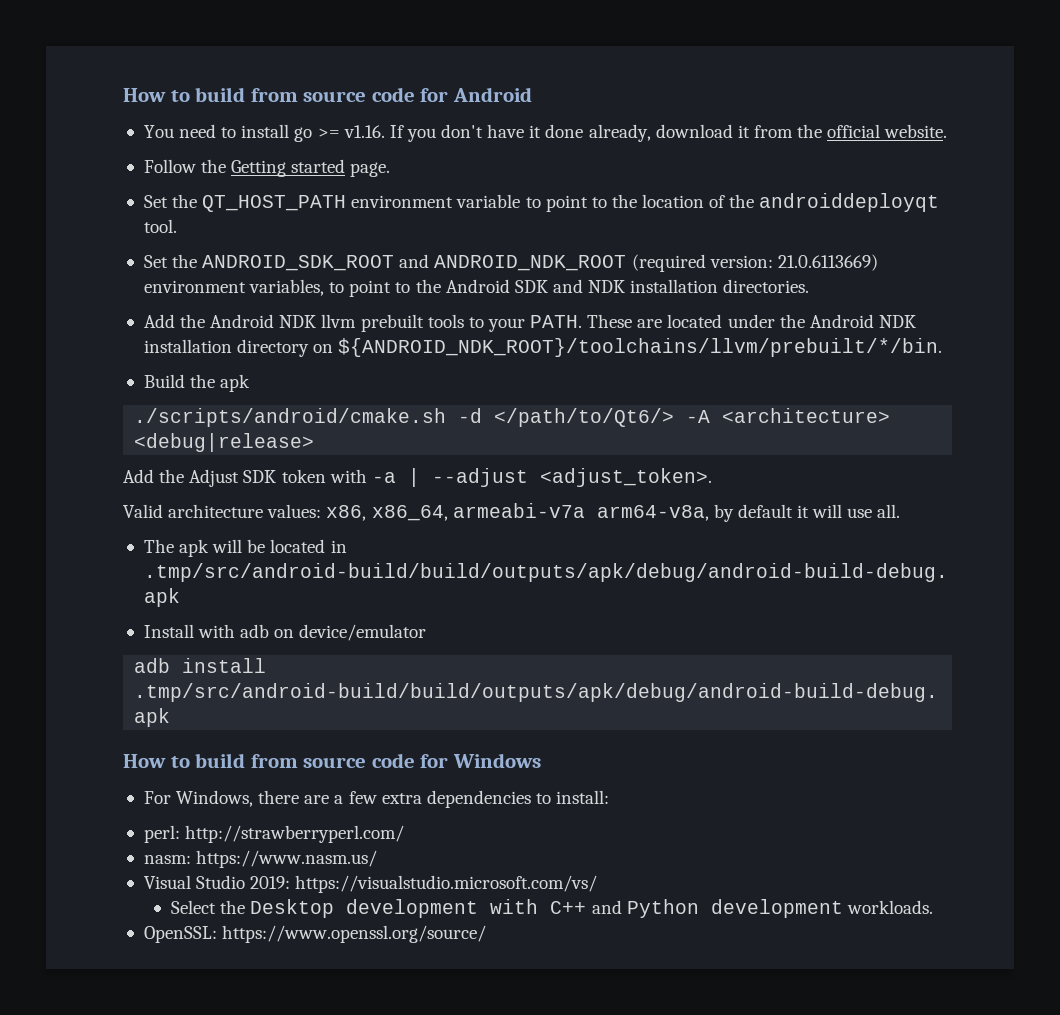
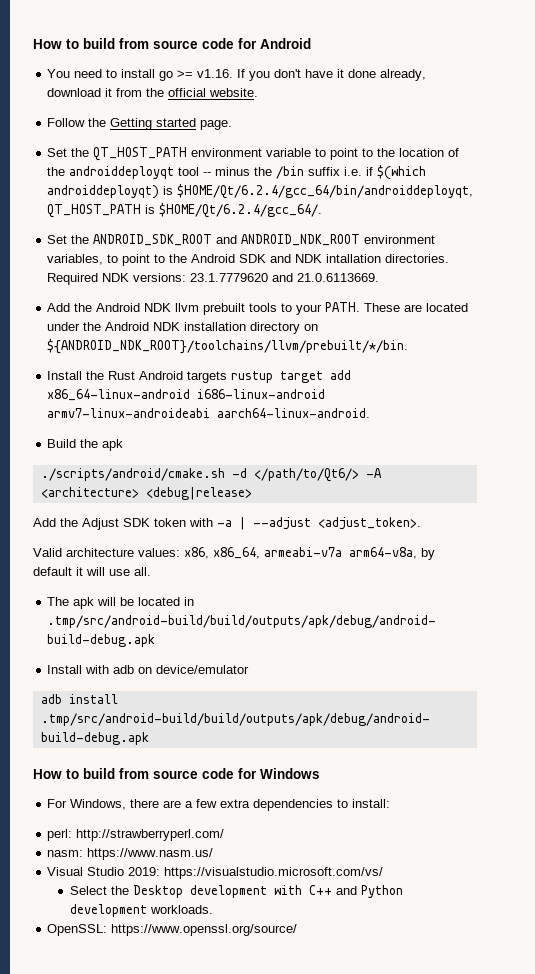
[143,219,177,233] tool. -> [178,165,427,180] [47,184,474,199] [47,203,323,218] tool -- minus the /bin suffix i.e. if $(which androiddeployqt) is $HOME/Qt/6.2.4/gcc_64/bin/androiddeployqt, QT_HOST_PATH is $HOME/Qt/6.2.4/gcc_64/.
[631,254,878,272] (required version: 21.0.6113669) -> (361, 240) none
[630,279,719,293] installation -> [326,254,382,263] intallation
(810, 286) none -> [47,273,380,285] Required NDK versions: 23.1.7779620 and 21.0.6113669.
(943, 347) none -> [47,370,352,383] [47,389,326,401] [47,408,371,418] // Install the Rust Android targets rustup target add x86_64-linux-android i686-linux-android armv7-linux-androideabi aarch64-linux-android.

